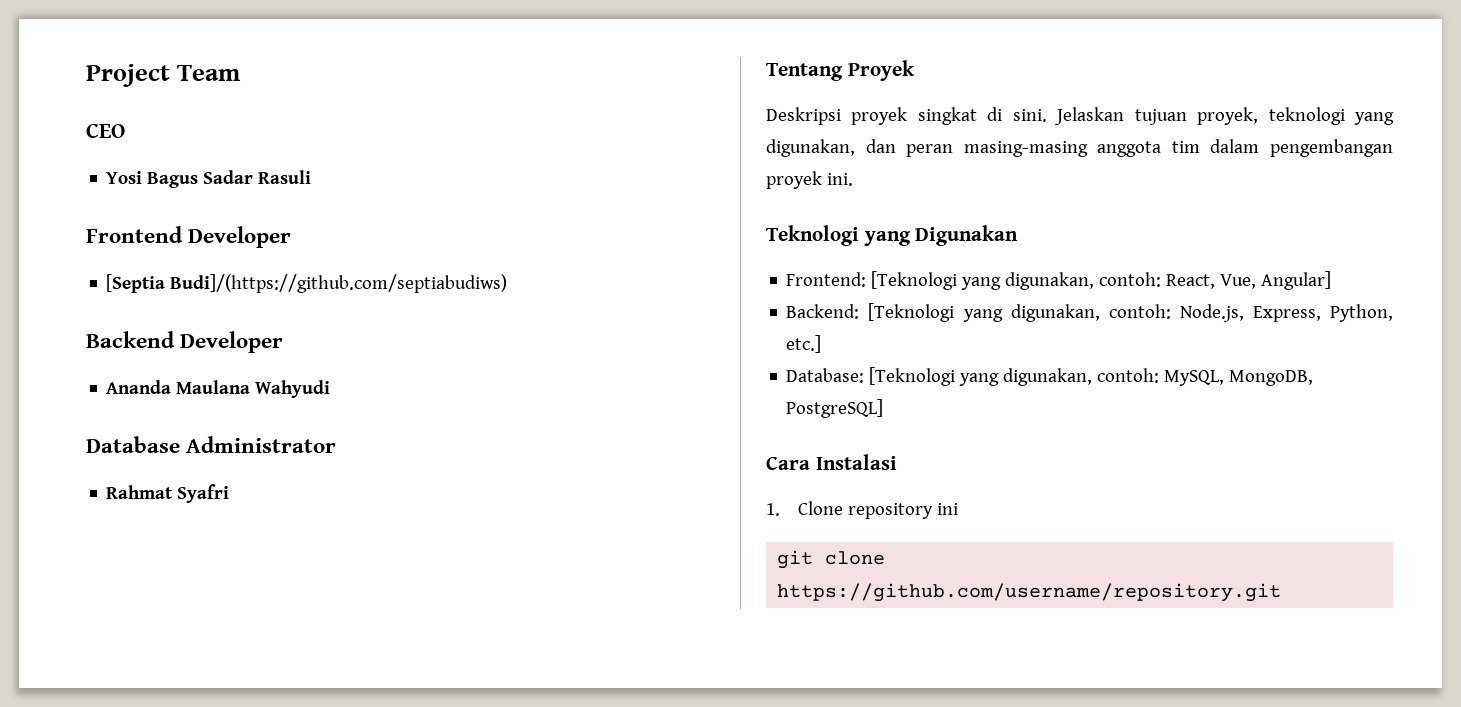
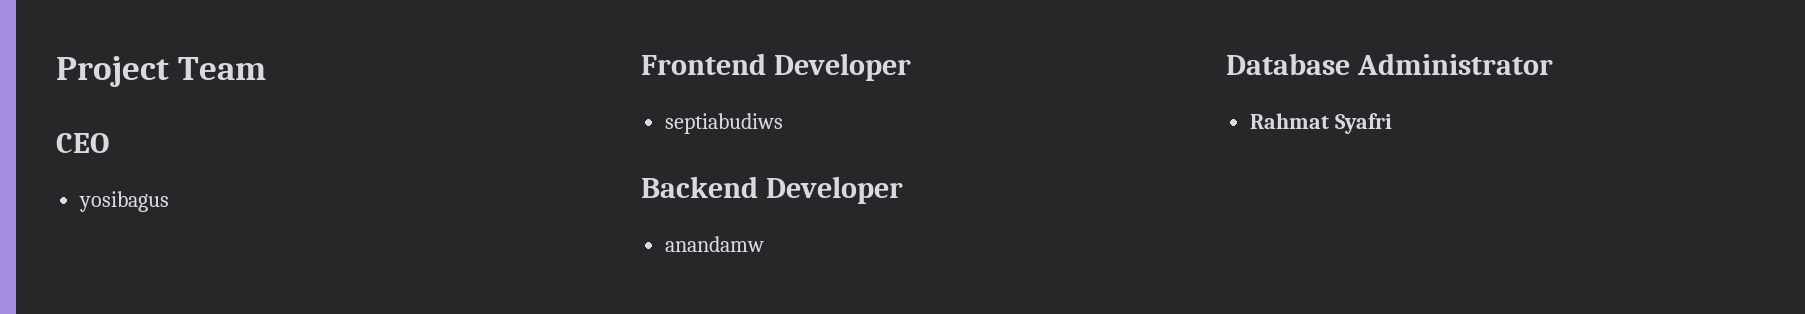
[106,170,312,188] Yosi Bagus Sadar Rasuli -> [79,191,170,212] yosibagus
[106,274,508,293] [Septia Budi]/(https://github.com/septiabudiws) -> [665,113,784,134] septiabudiws
[106,380,331,398] Ananda Maulana Wahyudi -> [665,236,765,252] anandamw
[766,60,915,81] [766,107,1394,125] [766,139,1393,157] [766,171,853,189] [766,225,1019,246] [786,271,1332,290] [786,303,1393,322] [786,335,822,353] [786,367,1314,386] [786,399,884,418] [766,454,897,470] [766,501,959,519] [777,550,886,569] [777,583,1282,602] // Tentang Proyek // Deskripsi proyek singkat di sini. Jelaskan tujuan proyek, teknologi yang digunakan, dan peran masing-masing anggota tim dalam pengembangan proyek ini. // Teknologi yang Digunakan // Frontend: [Teknologi yang digunakan, contoh: React, Vue, Angular] // Backend: [Teknologi yang digunakan, contoh: Node.js, Express, Python, etc.] // Database: [Teknologi yang digunakan, contoh: MySQL, MongoDB, PostgreSQL] // Cara Instalasi // 1. Clone repository ini // git clone https://github.com/username/repository.git -> (1393, 123) none

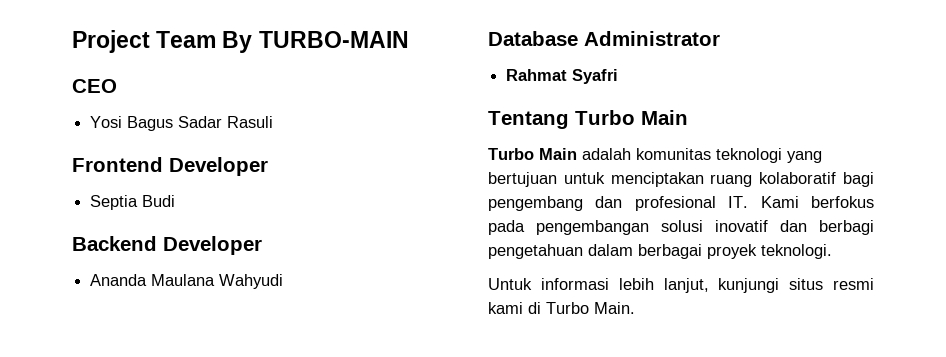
(267, 68) none -> [222,31,409,53] By TURBO-MAIN
[79,191,170,212] yosibagus -> [90,116,274,131] Yosi Bagus Sadar Rasuli
[665,113,784,134] septiabudiws -> [90,195,176,210] Septia Budi
[665,236,765,252] anandamw -> [90,274,284,289] Ananda Maulana Wahyudi
(1393, 123) none -> [488,110,688,129] [488,148,822,163] [488,172,874,187] [488,196,874,211] [488,220,874,235] [488,244,832,259] [488,278,874,293] [488,302,635,314] // Tentang Turbo Main // Turbo Main adalah komunitas teknologi yang bertujuan untuk menciptakan ruang kolaboratif bagi pengembang dan profesional IT. Kami berfokus pada pengembangan solusi inovatif dan berbagi pengetahuan dalam berbagai proyek teknologi. // Untuk informasi lebih lanjut, kunjungi situs resmi kami di Turbo Main.

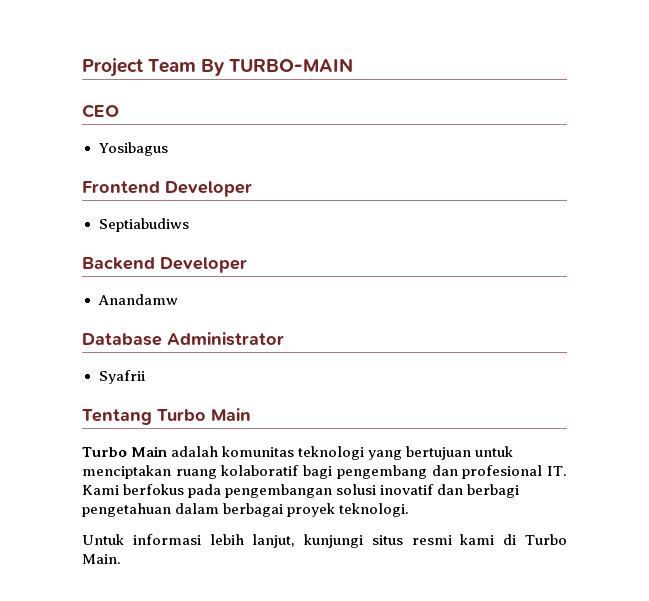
[90,116,274,131] Yosi Bagus Sadar Rasuli -> [98,142,169,156] Yosibagus
[90,195,176,210] Septia Budi -> [98,218,189,232] Septiabudiws
[90,274,284,289] Ananda Maulana Wahyudi -> [97,294,178,305] Anandamw
[506,69,619,84] Rahmat Syafri -> [98,370,145,384] Syafrii

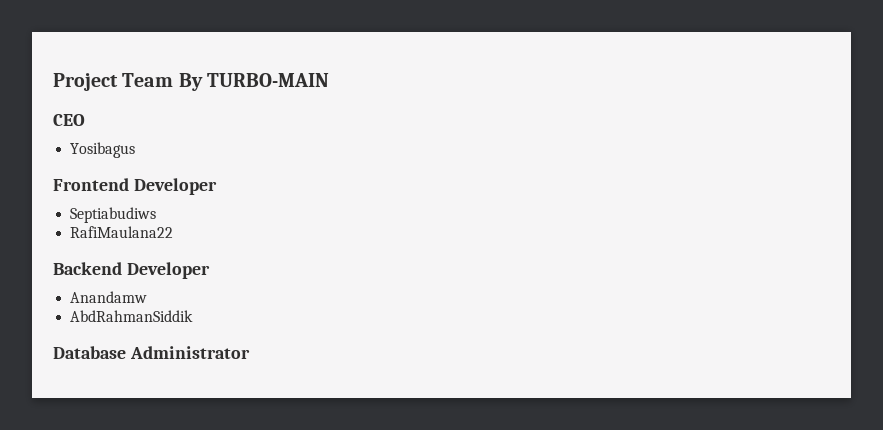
(189, 225) none -> [70,226,174,238] // RafiMaulana22
(178, 299) none -> [70,310,194,322] // AbdRahmanSiddik
[98,370,145,384] [82,408,251,425] [82,446,514,460] [82,465,567,479] [82,484,520,498] [82,503,410,517] [82,534,567,548] [82,554,121,564] // Syafrii // Tentang Turbo Main // Turbo Main adalah komunitas teknologi yang bertujuan untuk menciptakan ruang kolaboratif bagi pengembang dan profesional IT. Kami berfokus pada pengembangan solusi inovatif dan berbagi pengetahuan dalam berbagai proyek teknologi. // Untuk informasi lebih lanjut, kunjungi situs resmi kami di Turbo Main. -> (250, 352) none

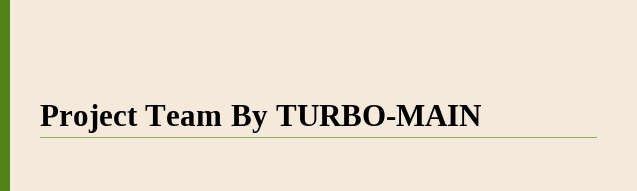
[53,114,85,126] [70,142,136,158] [53,178,217,195] [70,207,157,223] [70,226,174,238] [53,262,210,279] [70,291,148,303] [70,310,194,322] [53,346,250,359] // CEO // Yosibagus // Frontend Developer // Septiabudiws // RafiMaulana22 // Backend Developer // Anandamw // AbdRahmanSiddik // Database Administrator -> (482, 115) none

